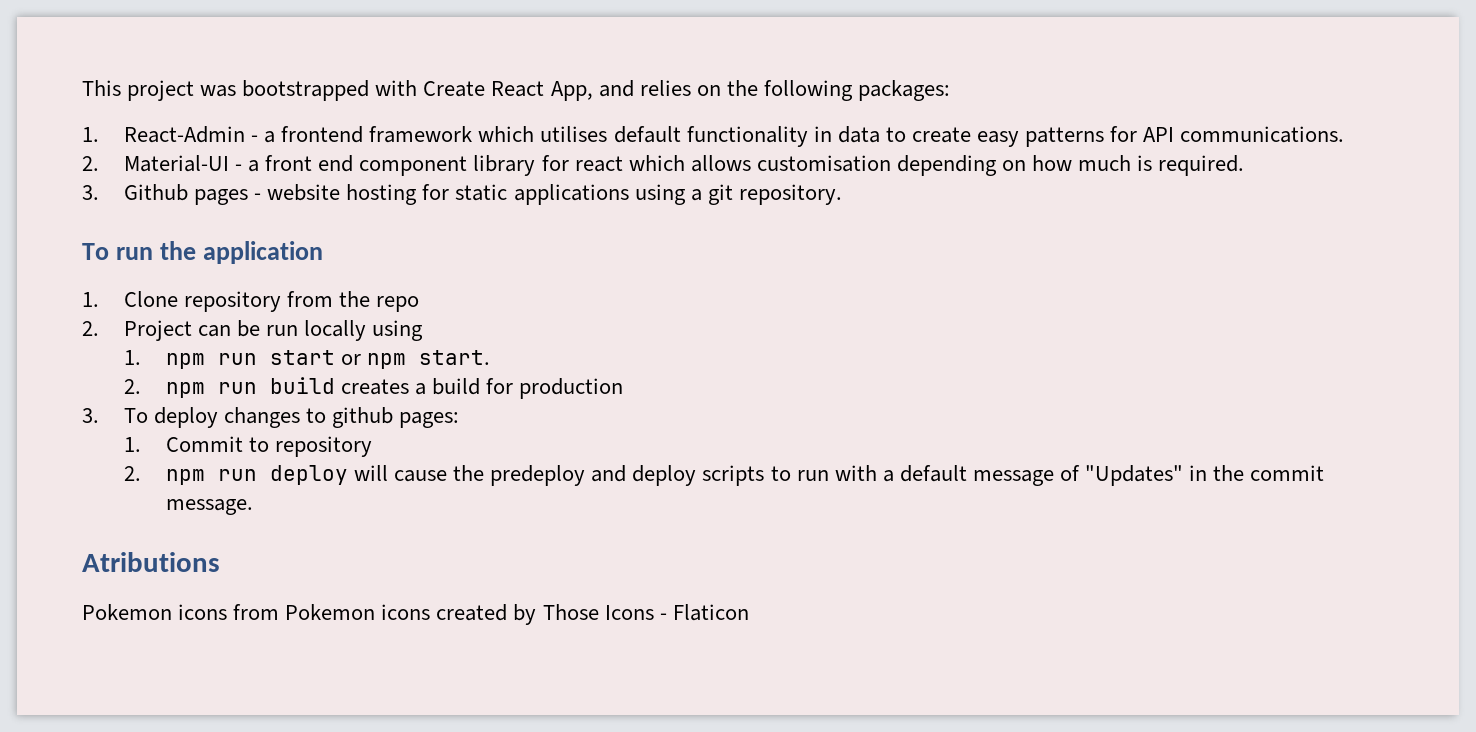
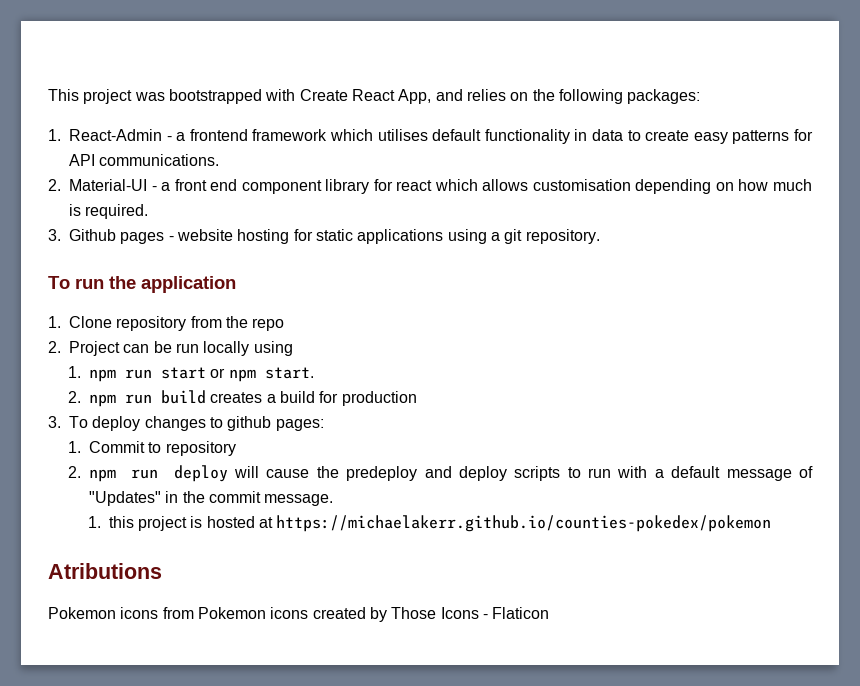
(253, 507) none -> [87,515,772,532] // 1. this project is hosted at https://michaelakerr.github.io/counties-pokedex/pokemon

